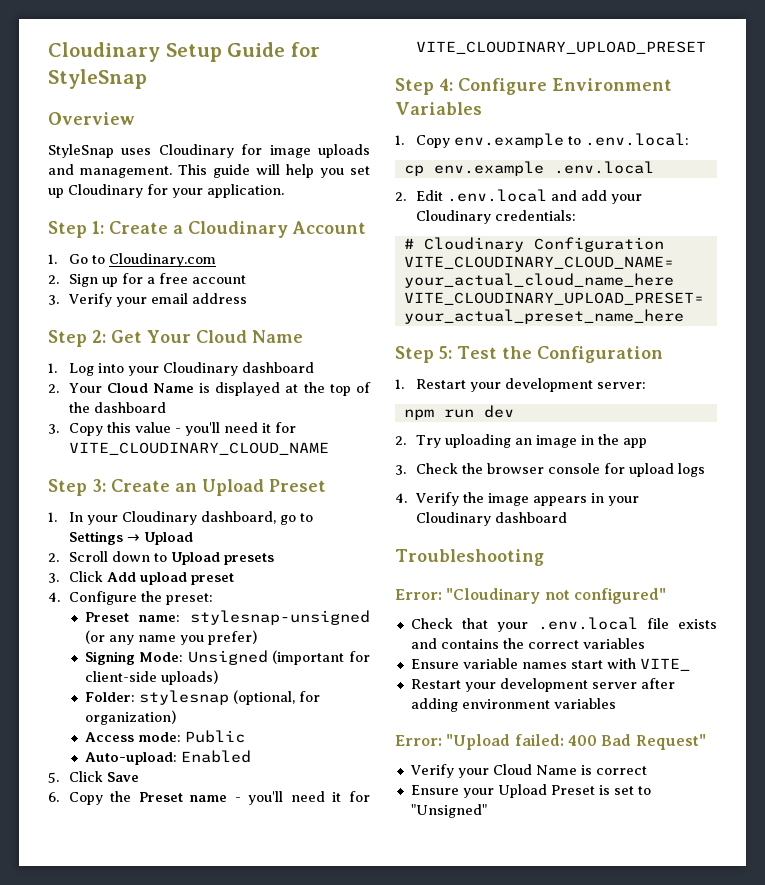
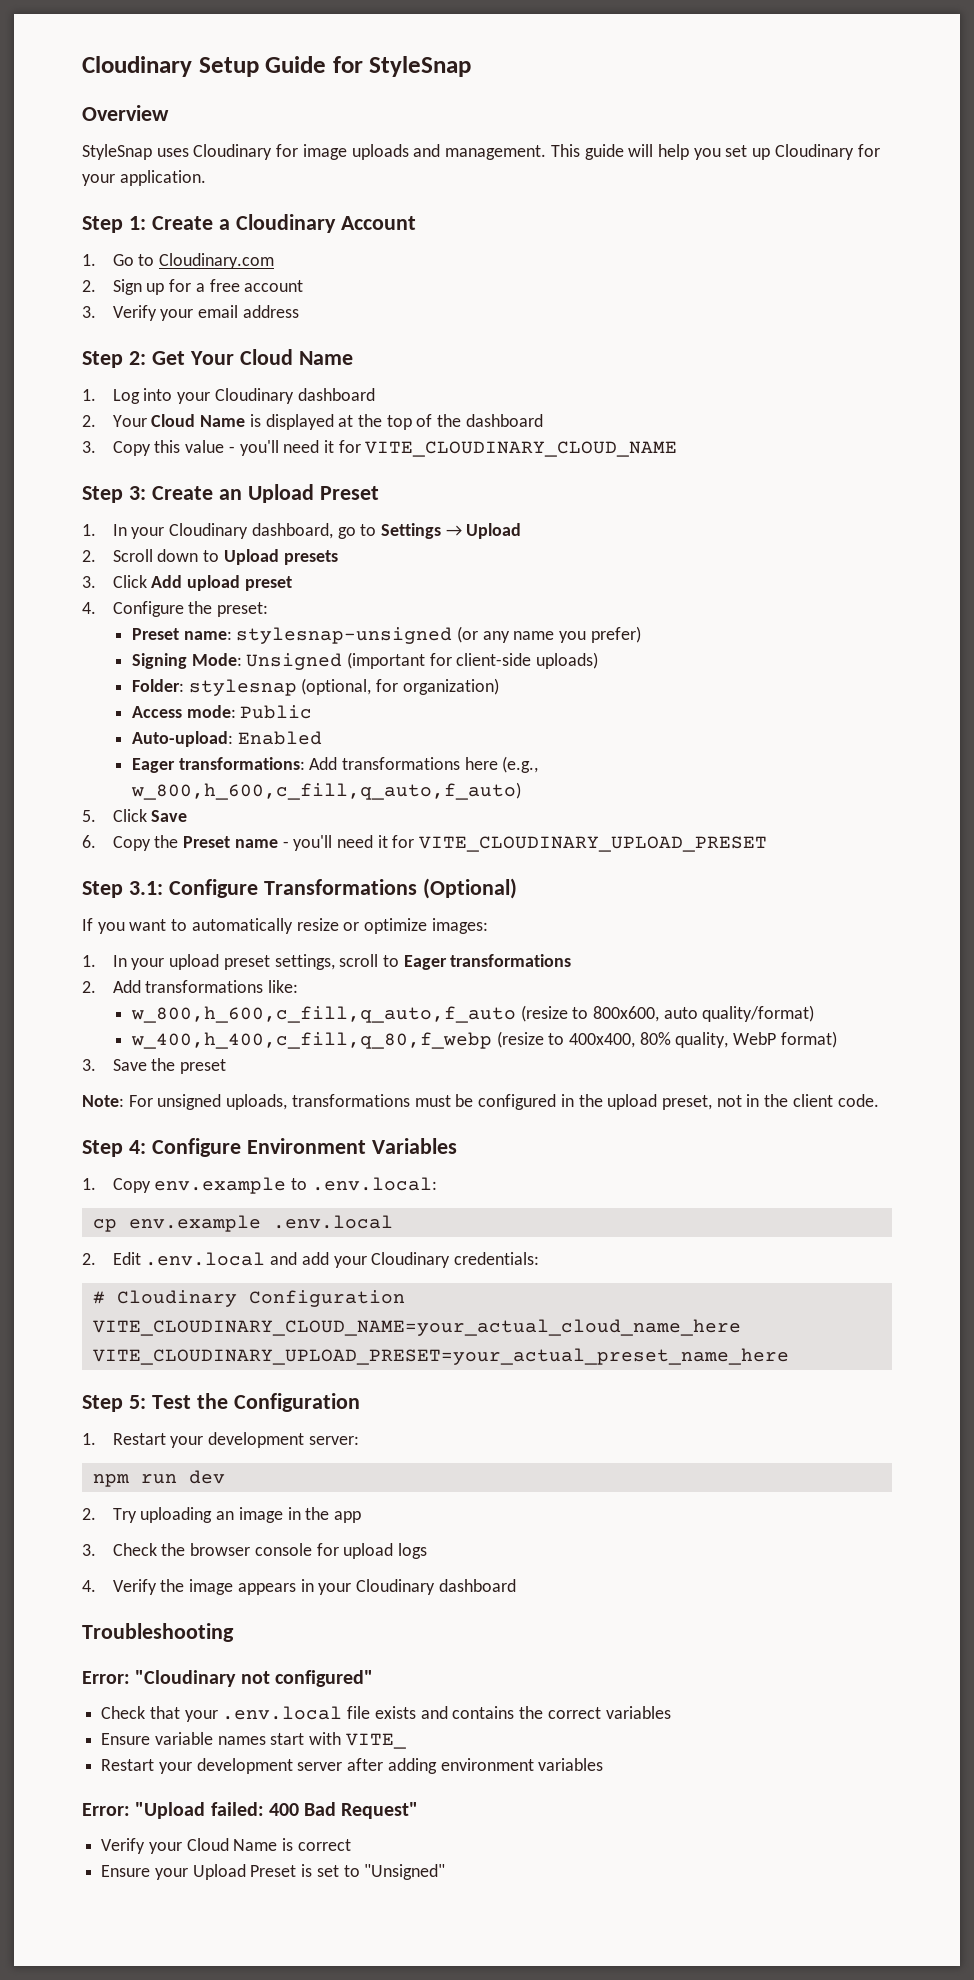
(251, 756) none -> [131,756,539,773] [130,782,521,800] // Eager transformations: Add transformations here (e.g., w_800,h_600,c_fill,q_auto,f_auto)
(706, 47) none -> [82,878,517,899] [82,918,488,934] [82,954,572,970] [82,980,299,993] [130,1005,815,1023] [130,1031,837,1049] [82,1058,227,1074] [82,1094,879,1110] // Step 3.1: Configure Transformations (Optional) // If you want to automatically resize or optimize images: // 1. In your upload preset settings, scroll to Eager transformations // 2. Add transformations like: // w_800,h_600,c_fill,q_auto,f_auto (resize to 800x600, auto quality/format) // w_400,h_400,c_fill,q_80,f_webp (resize to 400x400, 80% quality, WebP format) // 3. Save the preset // Note: For unsigned uploads, transformations must be configured in the upload preset, not in the client code.

